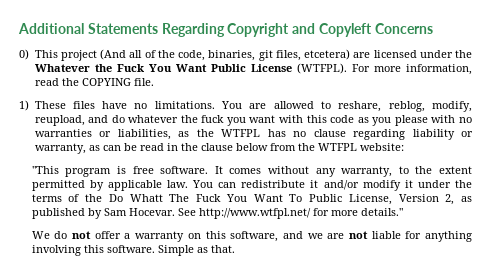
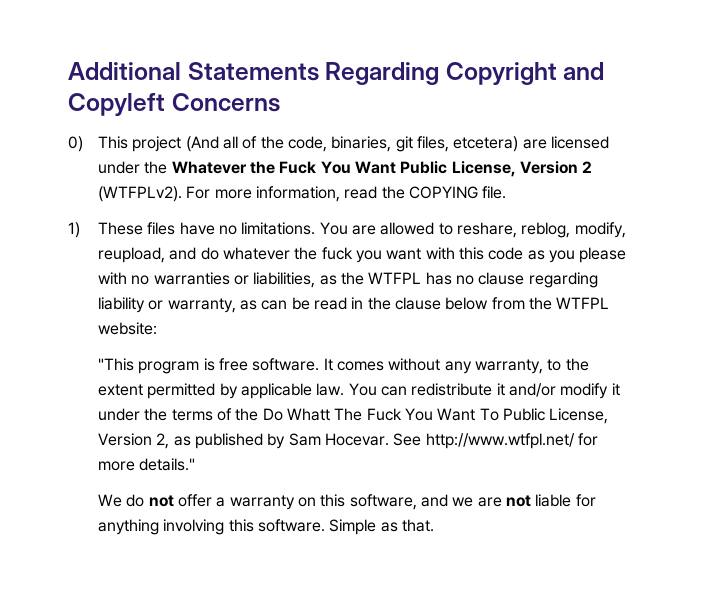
[250,63,347,74] License (WTFPL). -> [451,161,593,177] [98,186,183,202] License, Version 2 (WTFPLv2).

